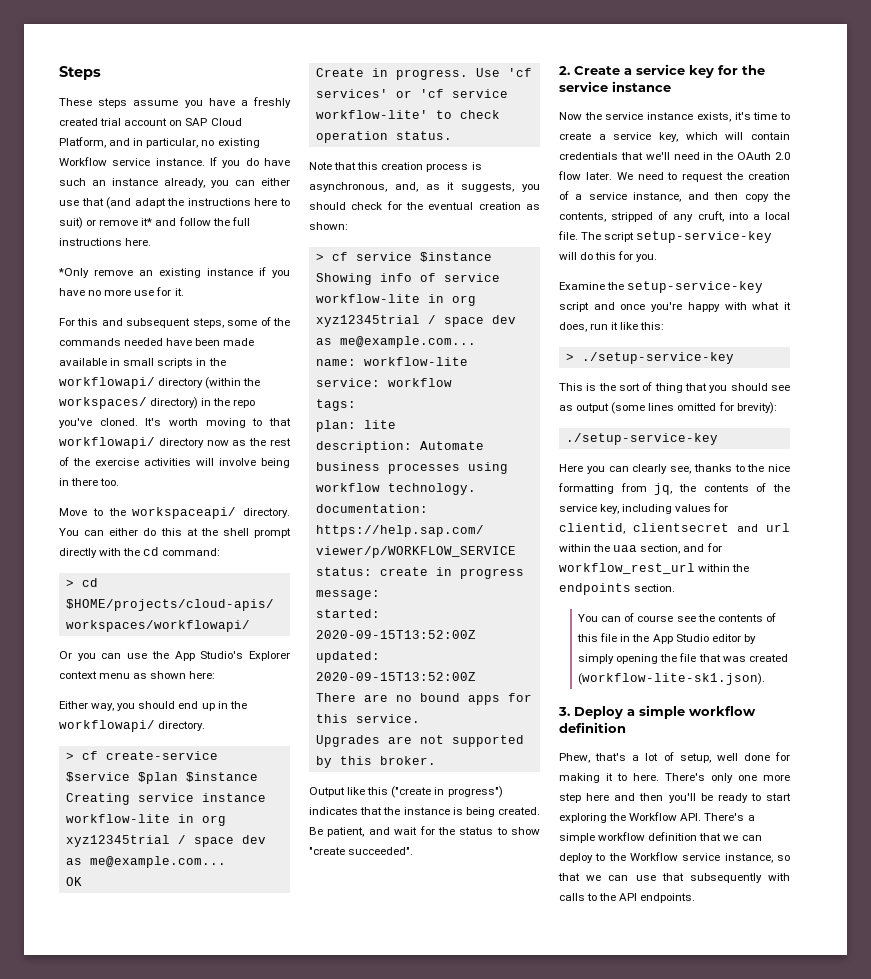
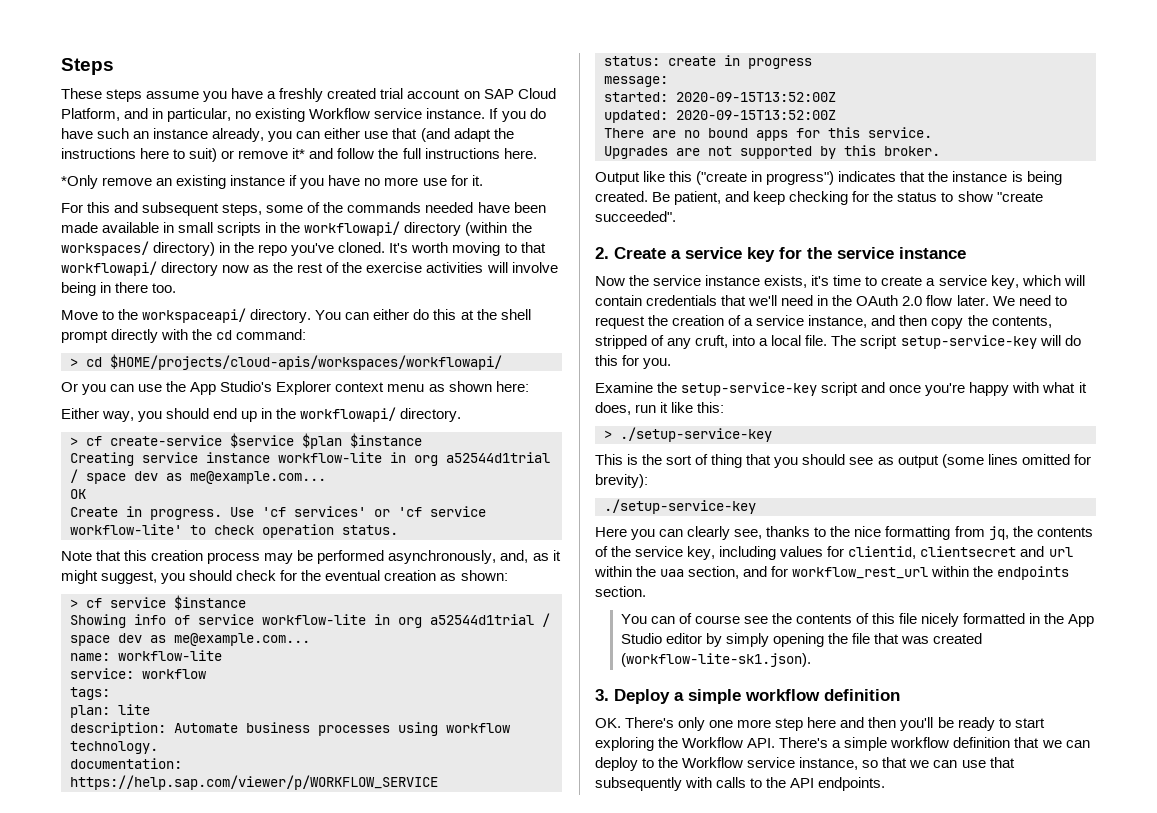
[65,835,170,847] xyz12345trial -> [446,452,550,463] a52544d1trial
[471,162,482,170] [309,182,387,192] is asynchronous, -> [264,550,497,564] may be performed asynchronously,
[461,182,515,192] suggests, -> [61,570,158,584] might suggest,
[315,315,420,327] xyz12345trial -> [430,614,534,625] a52544d1trial
[394,827,418,835] wait -> [753,191,849,205] keep checking
(618, 637) none -> [921,613,1026,627] nicely formatted
[559,752,790,763] [559,773,659,783] Phew, that's a lot of setup, well done for making it to here. -> [595,718,621,728] OK.

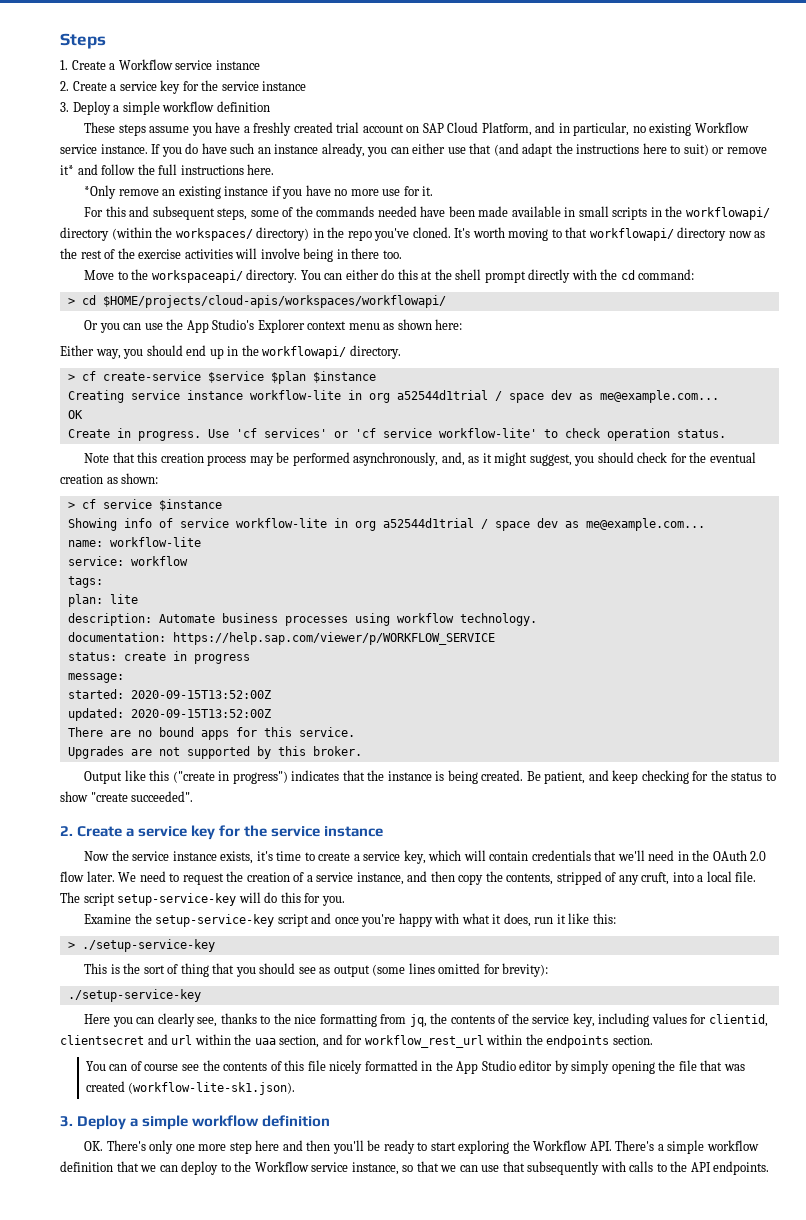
(114, 66) none -> [60,59,260,70] [60,80,307,94] [60,101,270,115] // 1. Create a Workflow service instance // 2. Create a service key for the service instance // 3. Deploy a simple workflow definition

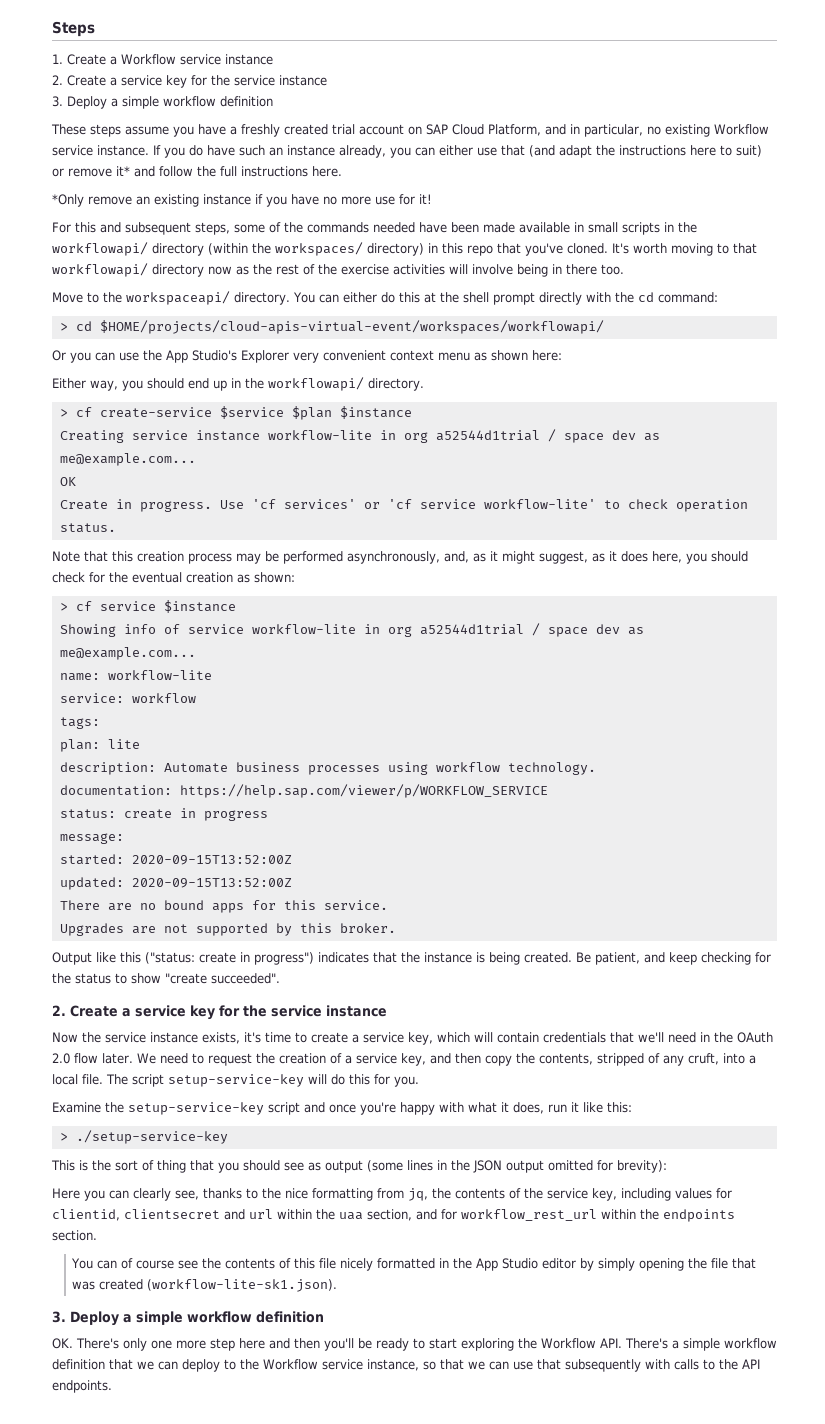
[422,186,434,196] it. -> [419,194,432,204] it!
[327,227,372,241] the repo -> [442,243,521,256] this repo that
[102,295,446,308] $HOME/projects/cloud-apis/workspaces/workflowapi/ -> [99,320,604,334] $HOME/projects/cloud-apis-virtual-event/workspaces/workflowapi/
(305, 326) none -> [293,350,386,363] very convenient
(572, 460) none -> [592,551,682,563] as it does here,
[172,771,215,783] ("create -> [145,952,236,964] ("status: create
[356,872,404,885] instance, -> [400,1053,426,1066] key,
(435, 968) none -> [437,1160,544,1173] in the JSON output
[67,989,201,1002] // ./setup-service-key -> (667, 1166) none

